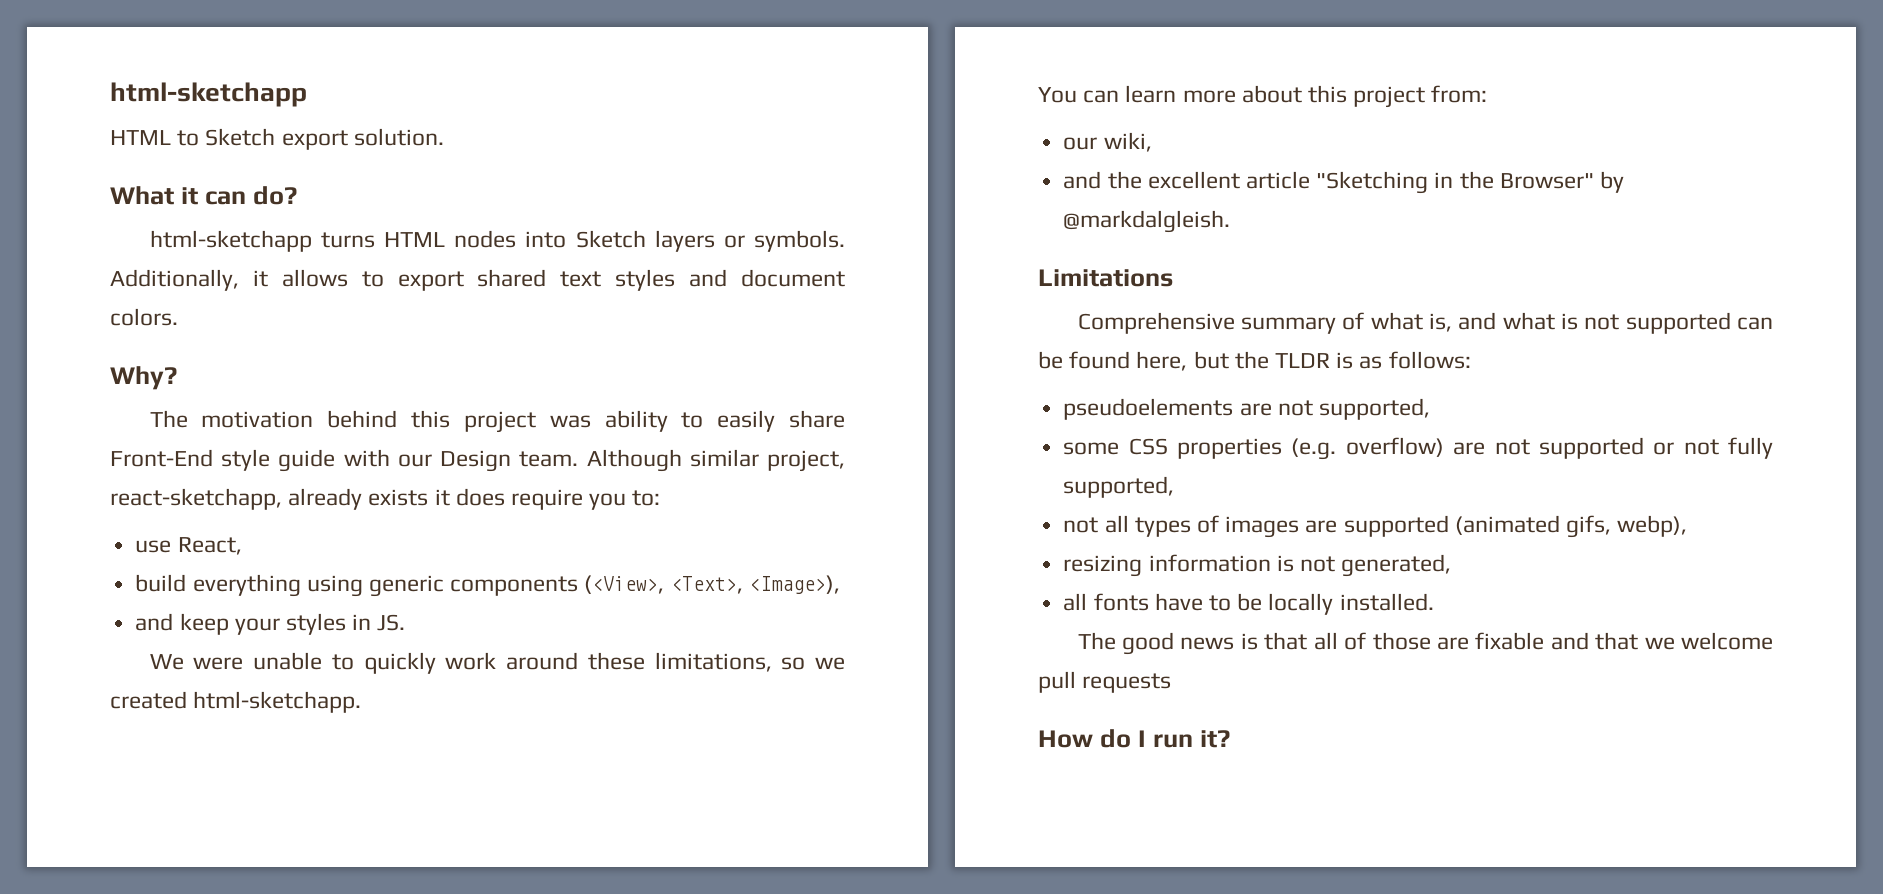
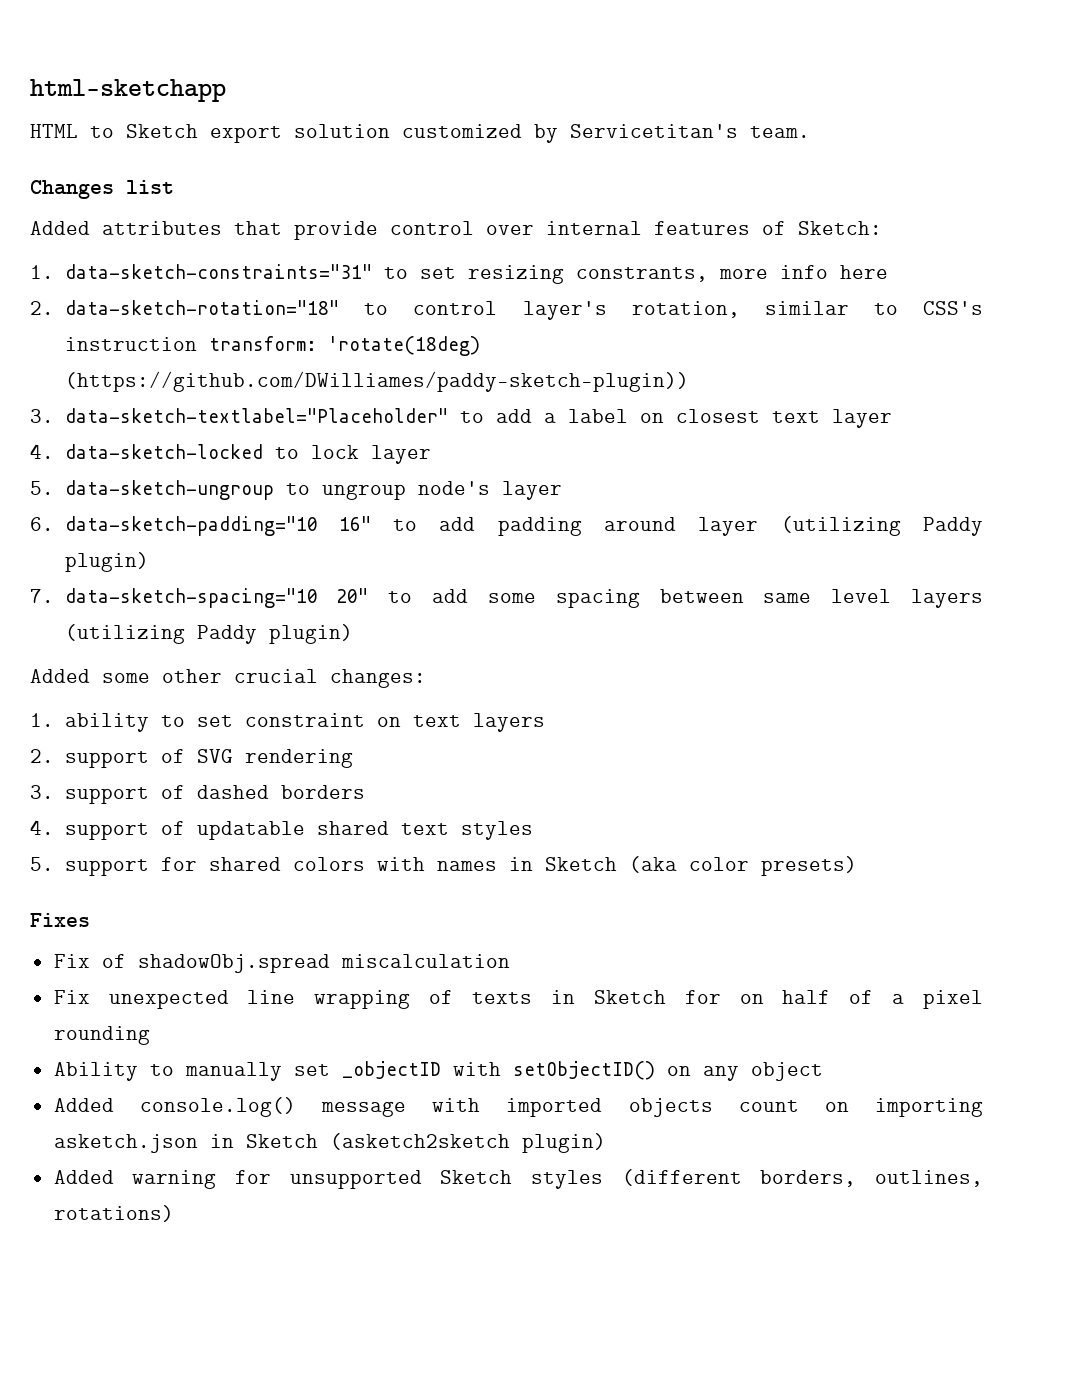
[353,128,444,146] [110,186,297,205] [149,230,846,252] [110,269,845,291] [110,308,178,326] [110,366,177,390] [149,410,845,433] [110,449,845,472] [110,488,661,510] [135,537,242,555] [135,574,840,597] [135,613,406,635] [149,652,845,674] [110,691,362,713] [1038,85,1488,108] [1063,132,1152,152] [1063,171,1624,194] [1063,210,1231,233] [1038,269,1173,287] [1077,312,1773,334] [1038,351,1471,371] [1063,398,1430,420] [1063,437,1773,460] [1063,476,1175,498] [1063,515,1688,538] [1063,554,1452,577] [1063,593,1434,615] [1077,632,1773,655] [1038,671,1172,693] [1038,729,1230,748] solution. // What it can do? // html-sketchapp turns HTML nodes into Sketch layers or symbols. Additionally, it allows to export shared text styles and document colors. // Why? // The motivation behind this project was ability to easily share Front-End style guide with our Design team. Although similar project, react-sketchapp, already exists it does require you to: // use React, // build everything using generic components (<View>, <Text>, <Image>), // and keep your styles in JS. // We were unable to quickly work around these limitations, so we created html-sketchapp. // You can learn more about this project from: // our wiki, // and the excellent article "Sketching in the Browser" by @markdalgleish. // Limitations // Comprehensive summary of what is, and what is not supported can be found here, but the TLDR is as follows: // pseudoelements are not supported, // some CSS properties (e.g. overflow) are not supported or not fully supported, // not all types of images are supported (animated gifs, webp), // resizing information is not generated, // all fonts have to be locally installed. // The good news is that all of those are fixable and that we welcome pull requests // How do I run it? -> [294,124,810,143] [30,180,174,199] [30,221,882,240] [30,264,889,284] [30,300,983,320] [65,336,481,356] [65,371,690,392] [30,408,893,428] [30,444,432,464] [30,480,563,500] [30,516,983,536] [65,552,150,572] [30,588,984,608] [65,624,354,644] [30,669,426,688] [30,713,546,732] [30,749,354,768] [30,785,366,804] [30,820,534,840] [30,856,858,876] [30,913,90,927] [53,954,510,973] [53,990,984,1009] [53,1026,150,1045] [53,1061,823,1081] [53,1097,984,1117] [53,1133,606,1153] [53,1169,984,1189] [53,1205,174,1222] solution customized by Servicetitan's team. // Changes list // Added attributes that provide control over internal features of Sketch: // 1. data-sketch-constraints="31" to set resizing constrants, more info here // 2. data-sketch-rotation="18" to control layer's rotation, similar to CSS's instruction transform: 'rotate(18deg) (https://github.com/DWilliames/paddy-sketch-plugin)) // 3. data-sketch-textlabel="Placeholder" to add a label on closest text layer // 4. data-sketch-locked to lock layer // 5. data-sketch-ungroup to ungroup node's layer // 6. data-sketch-padding="10 16" to add padding around layer (utilizing Paddy plugin) // 7. data-sketch-spacing="10 20" to add some spacing between same level layers (utilizing Paddy plugin) // Added some other crucial changes: // 1. ability to set constraint on text layers // 2. support of SVG rendering // 3. support of dashed borders // 4. support of updatable shared text styles // 5. support for shared colors with names in Sketch (aka color presets) // Fixes // Fix of shadowObj.spread miscalculation // Fix unexpected line wrapping of texts in Sketch for on half of a pixel rounding // Ability to manually set _objectID with setObjectID() on any object // Added console.log() message with imported objects count on importing asketch.json in Sketch (asketch2sketch plugin) // Added warning for unsupported Sketch styles (different borders, outlines, rotations)

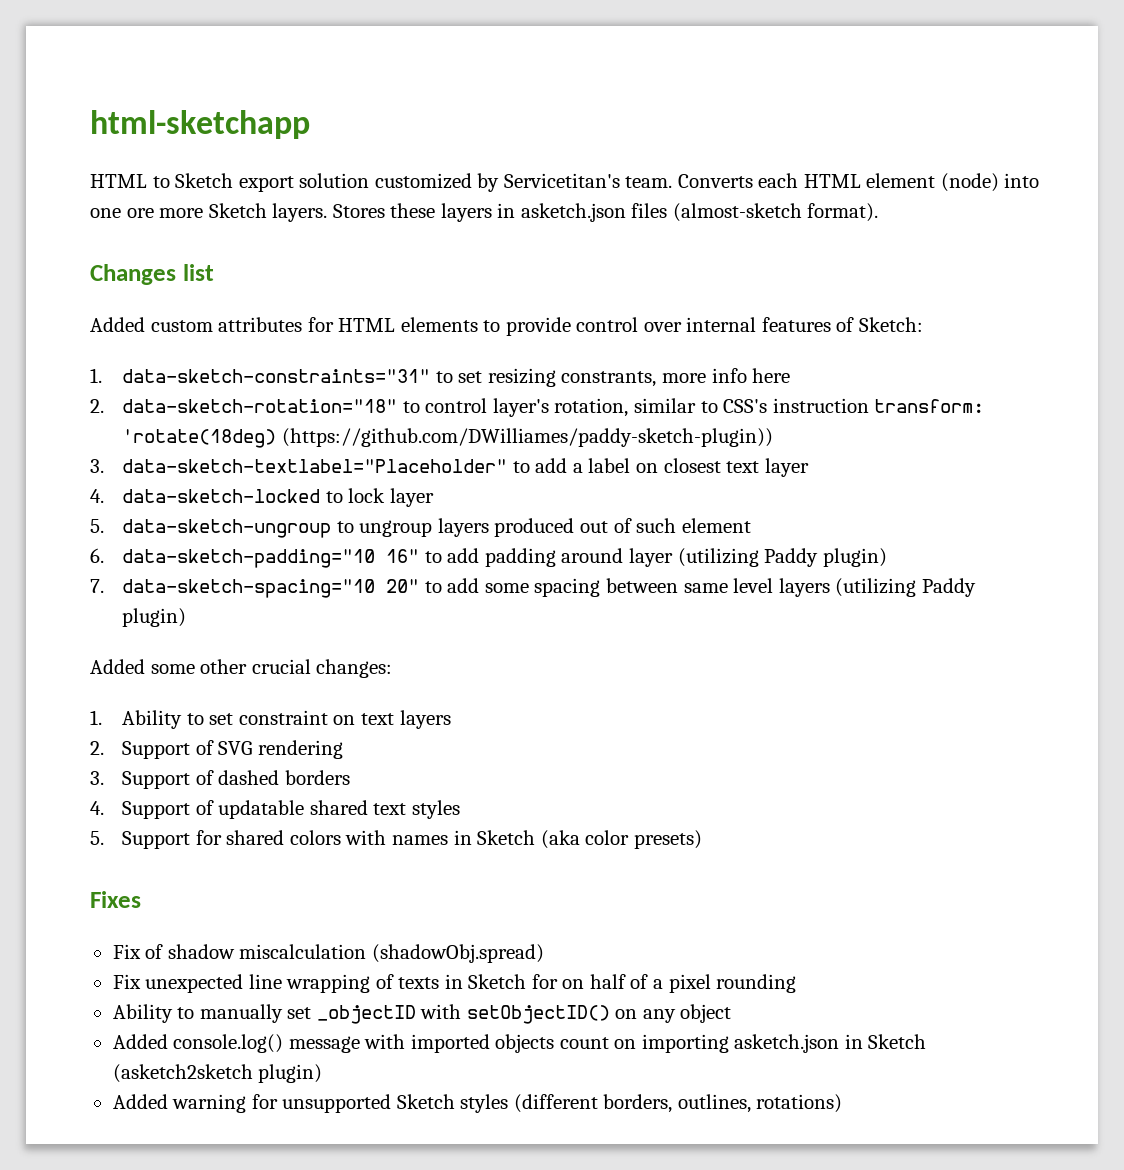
[30,180,174,199] [30,221,282,235] // Changes list // Added attributes that -> [677,173,1040,192] [90,203,879,222] [90,264,214,285] [90,317,501,332] Converts each HTML element (node) into one ore more Sketch layers. Stores these layers in asketch.json files (almost-sketch format). // Changes list // Added custom attributes for HTML elements to
[418,481,563,500] node's layer -> [437,518,751,537] layers produced out of such element
[65,713,150,732] ability -> [122,710,183,729] Ability
[65,751,150,768] support -> [122,741,191,759] Support
[65,787,150,804] support -> [122,771,191,789] Support
[65,823,150,840] support -> [122,801,191,819] Support
[65,859,150,876] support -> [122,831,191,849] Support
[137,954,330,973] shadowObj.spread -> [167,944,235,959] shadow
(510, 961) none -> [371,944,544,963] (shadowObj.spread)

